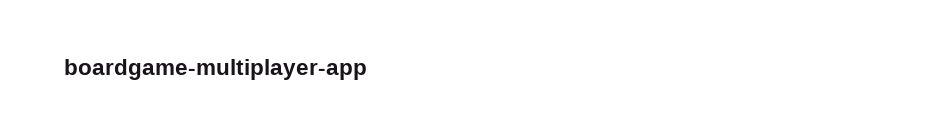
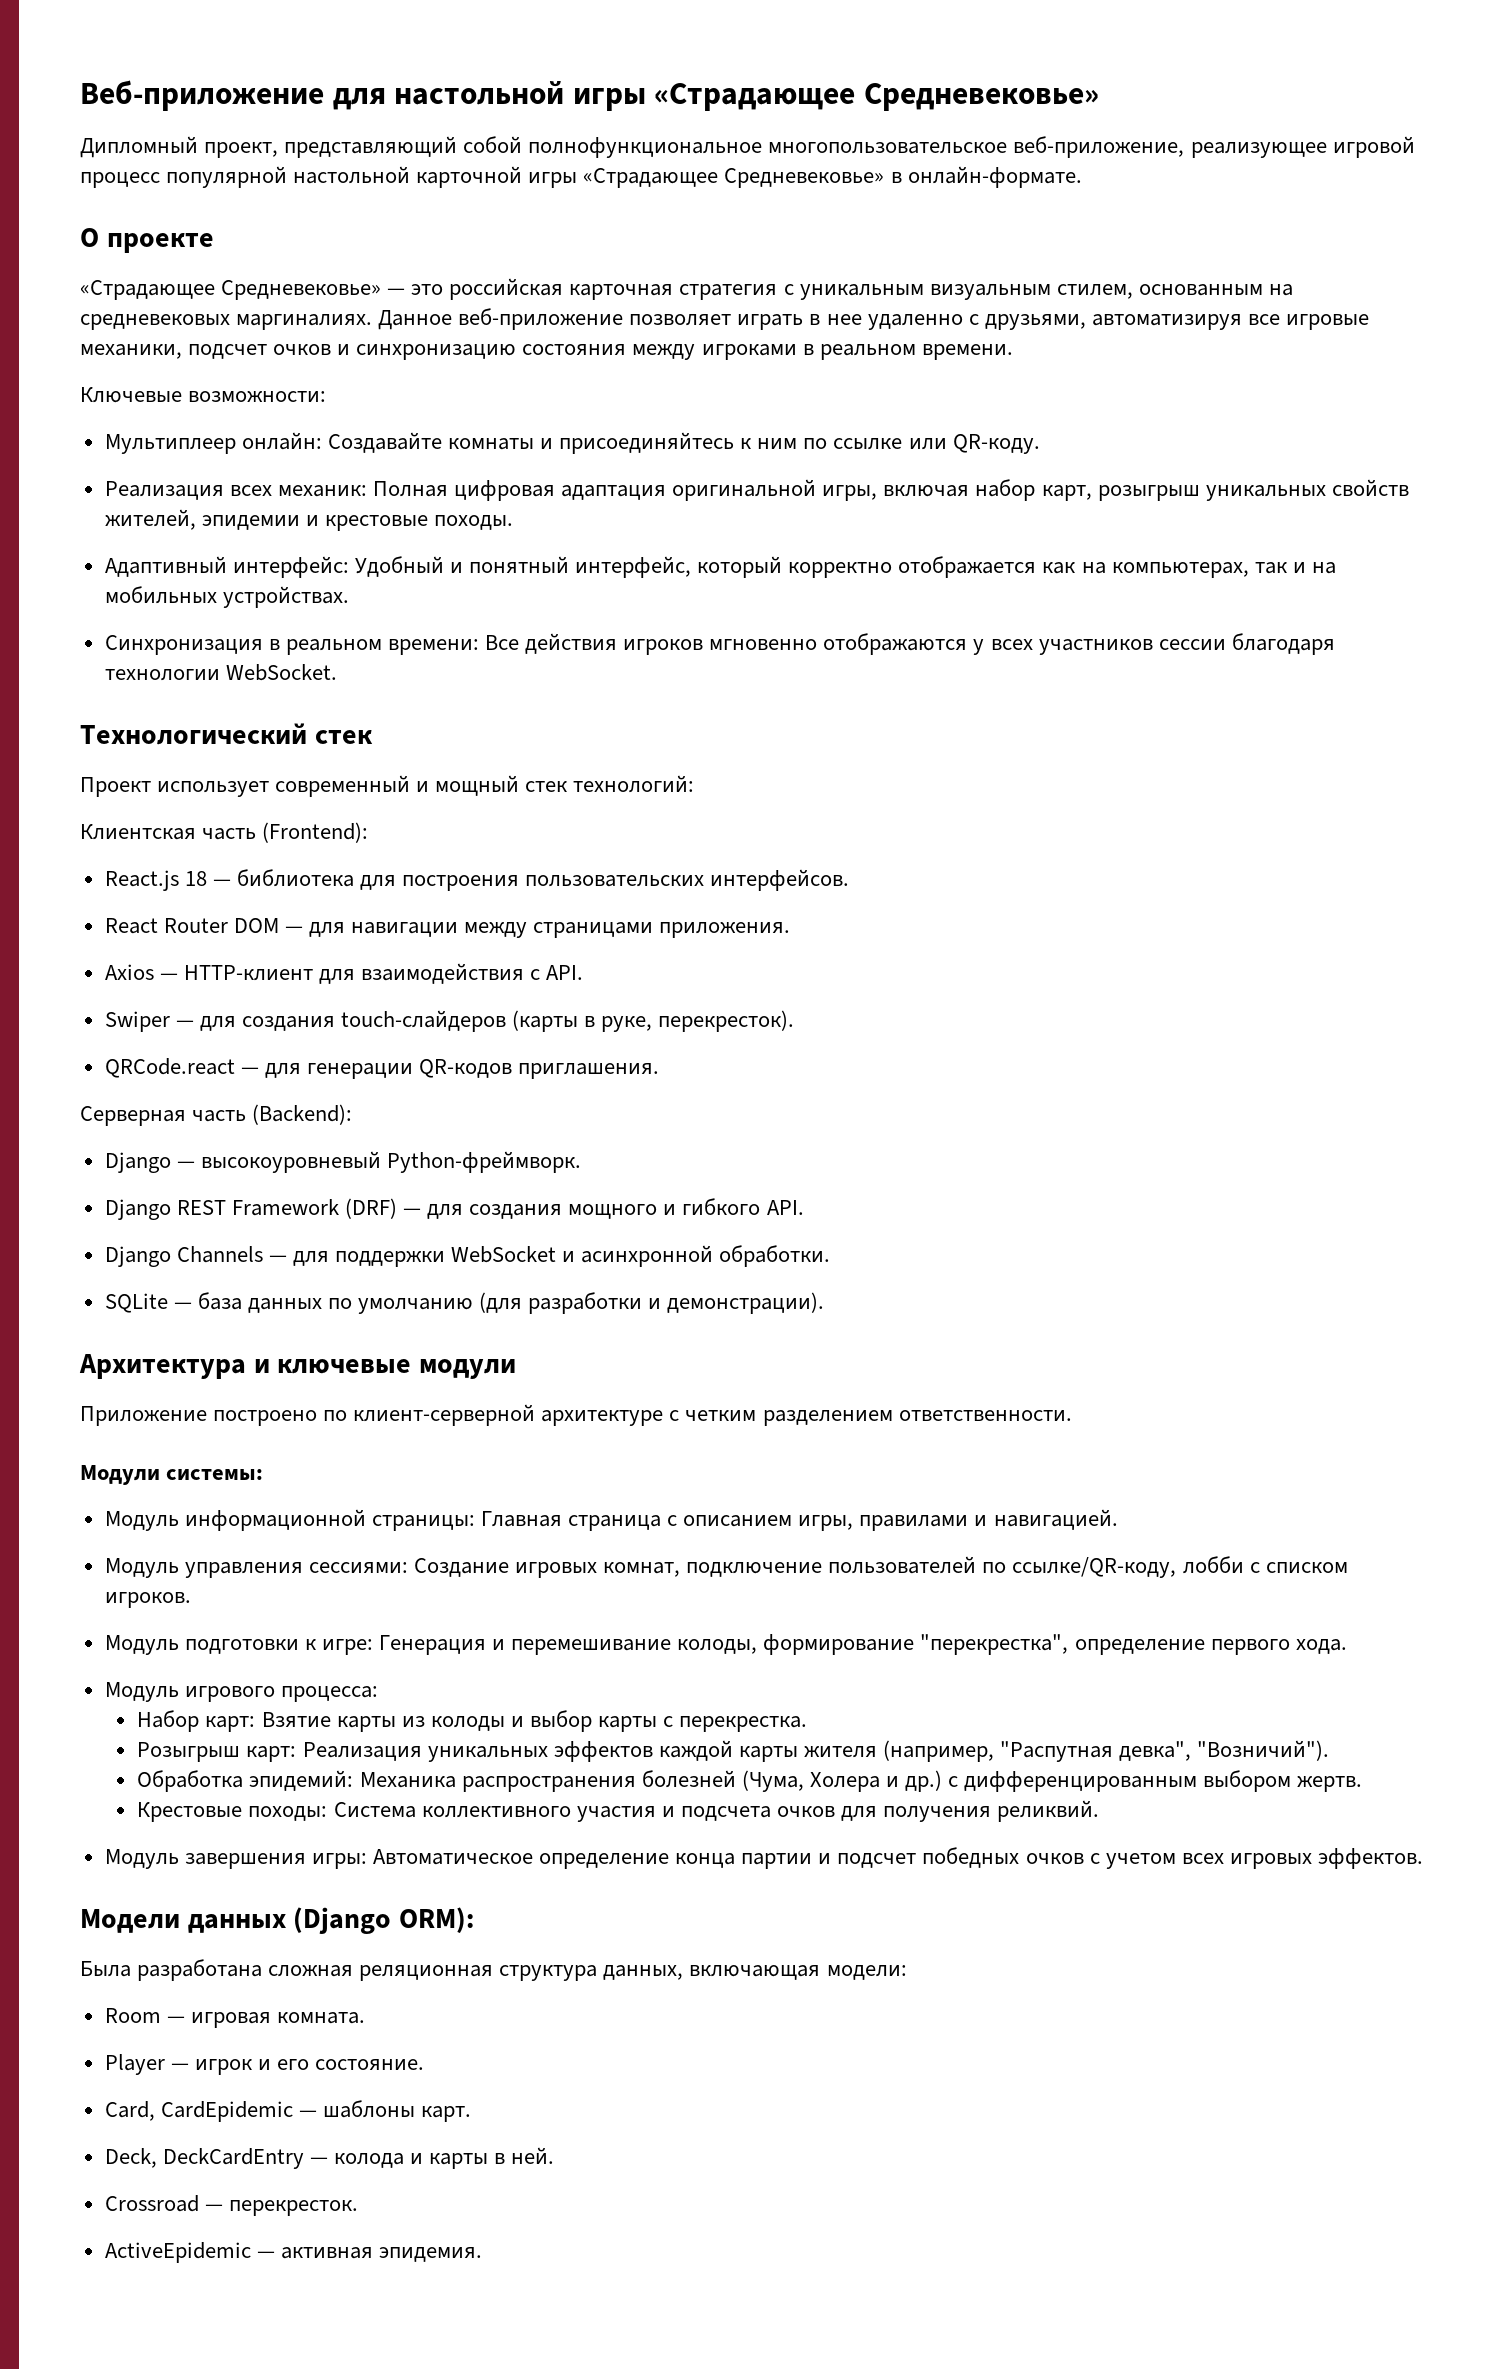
[64,59,367,80] boardgame-multiplayer-app -> [80,80,1099,111] [80,136,1415,158] [80,166,1082,188] [80,228,214,253] [80,278,1293,300] [80,308,1369,330] [80,344,1013,360] [80,387,327,403] [104,432,1040,454] [104,479,1409,501] [104,509,514,531] [104,556,1336,578] [104,586,349,608] [104,633,1335,655] [104,664,337,681] [80,723,373,745] [80,775,695,797] [80,822,369,843] [104,869,850,891] [104,918,791,938] [104,963,584,984] [104,1010,795,1032] [104,1058,660,1079] [80,1104,353,1126] [104,1151,581,1173] [104,1198,804,1220] [104,1245,831,1267] [104,1292,825,1314] [79,1354,516,1379] [80,1404,1072,1426] [80,1465,264,1485] [104,1509,1118,1531] [104,1556,1348,1578] [104,1592,191,1608] [104,1634,1347,1655] [104,1682,378,1702] [137,1710,808,1732] [137,1740,1330,1762] [137,1770,1363,1792] [137,1800,1100,1822] [104,1847,1423,1869] [80,1907,474,1934] [80,1959,907,1981] [104,2008,365,2028] [104,2054,425,2075] [104,2100,472,2122] [104,2147,555,2169] [104,2195,358,2216] [104,2242,482,2263] Веб-приложение для настольной игры «Страдающее Средневековье» // Дипломный проект, представляющий собой полнофункциональное многопользовательское веб-приложение, реализующее игровой процесс популярной настольной карточной игры «Страдающее Средневековье» в онлайн-формате. // О проекте // «Страдающее Средневековье» — это российская карточная стратегия с уникальным визуальным стилем, основанным на средневековых маргиналиях. Данное веб-приложение позволяет играть в нее удаленно с друзьями, автоматизируя все игровые механики, подсчет очков и синхронизацию состояния между игроками в реальном времени. // Ключевые возможности: // Мультиплеер онлайн: Создавайте комнаты и присоединяйтесь к ним по ссылке или QR-коду. // Реализация всех механик: Полная цифровая адаптация оригинальной игры, включая набор карт, розыгрыш уникальных свойств жителей, эпидемии и крестовые походы. // Адаптивный интерфейс: Удобный и понятный интерфейс, который корректно отображается как на компьютерах, так и на мобильных устройствах. // Синхронизация в реальном времени: Все действия игроков мгновенно отображаются у всех участников сессии благодаря технологии WebSocket. // Технологический стек // Проект использует современный и мощный стек технологий: // Клиентская часть (Frontend): // React.js 18 — библиотека для построения пользовательских интерфейсов. // React Router DOM — для навигации между страницами приложения. // Axios — HTTP-клиент для взаимодействия с API. // Swiper — для создания touch-слайдеров (карты в руке, перекресток). // QRCode.react — для генерации QR-кодов приглашения. // Серверная часть (Backend): // Django — высокоуровневый Python-фреймворк. // Django REST Framework (DRF) — для создания мощного и гибкого API. // Django Channels — для поддержки WebSocket и асинхронной обработки. // SQLite — база данных по умолчанию (для разработки и демонстрации). // Архитектура и ключевые модули // Приложение построено по клиент-серверной архитектуре с четким разделением ответственности. // Модули системы: // Модуль информационной страницы: Главная страница с описанием игры, правилами и навигацией. // Модуль управления сессиями: Создание игровых комнат, подключение пользователей по ссылке/QR-коду, лобби с списком игроков. // Модуль подготовки к игре: Генерация и перемешивание колоды, формирование "перекрестка", определение первого хода. // Модуль игрового процесса: // Набор карт: Взятие карты из колоды и выбор карты с перекрестка. // Розыгрыш карт: Реализация уникальных эффектов каждой карты жителя (например, "Распутная девка", "Возничий"). // Обработка эпидемий: Механика распространения болезней (Чума, Холера и др.) с дифференцированным выбором жертв. // Крестовые походы: Система коллективного участия и подсчета очков для получения реликвий. // Модуль завершения игры: Автоматическое определение конца партии и подсчет победных очков с учетом всех игровых эффектов. // Модели данных (Django ORM): // Была разработана сложная реляционная структура данных, включающая модели: // Room — игровая комната. // Player — игрок и его состояние. // Card, CardEpidemic — шаблоны карт. // Deck, DeckCardEntry — колода и карты в ней. // Crossroad — перекресток. // ActiveEpidemic — активная эпидемия.

